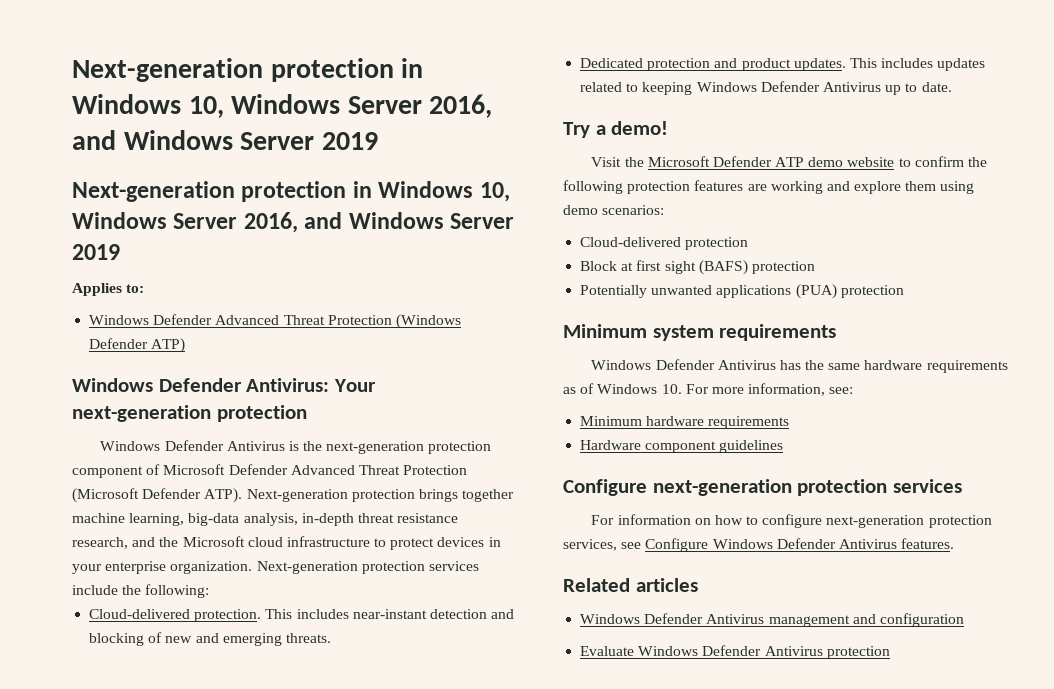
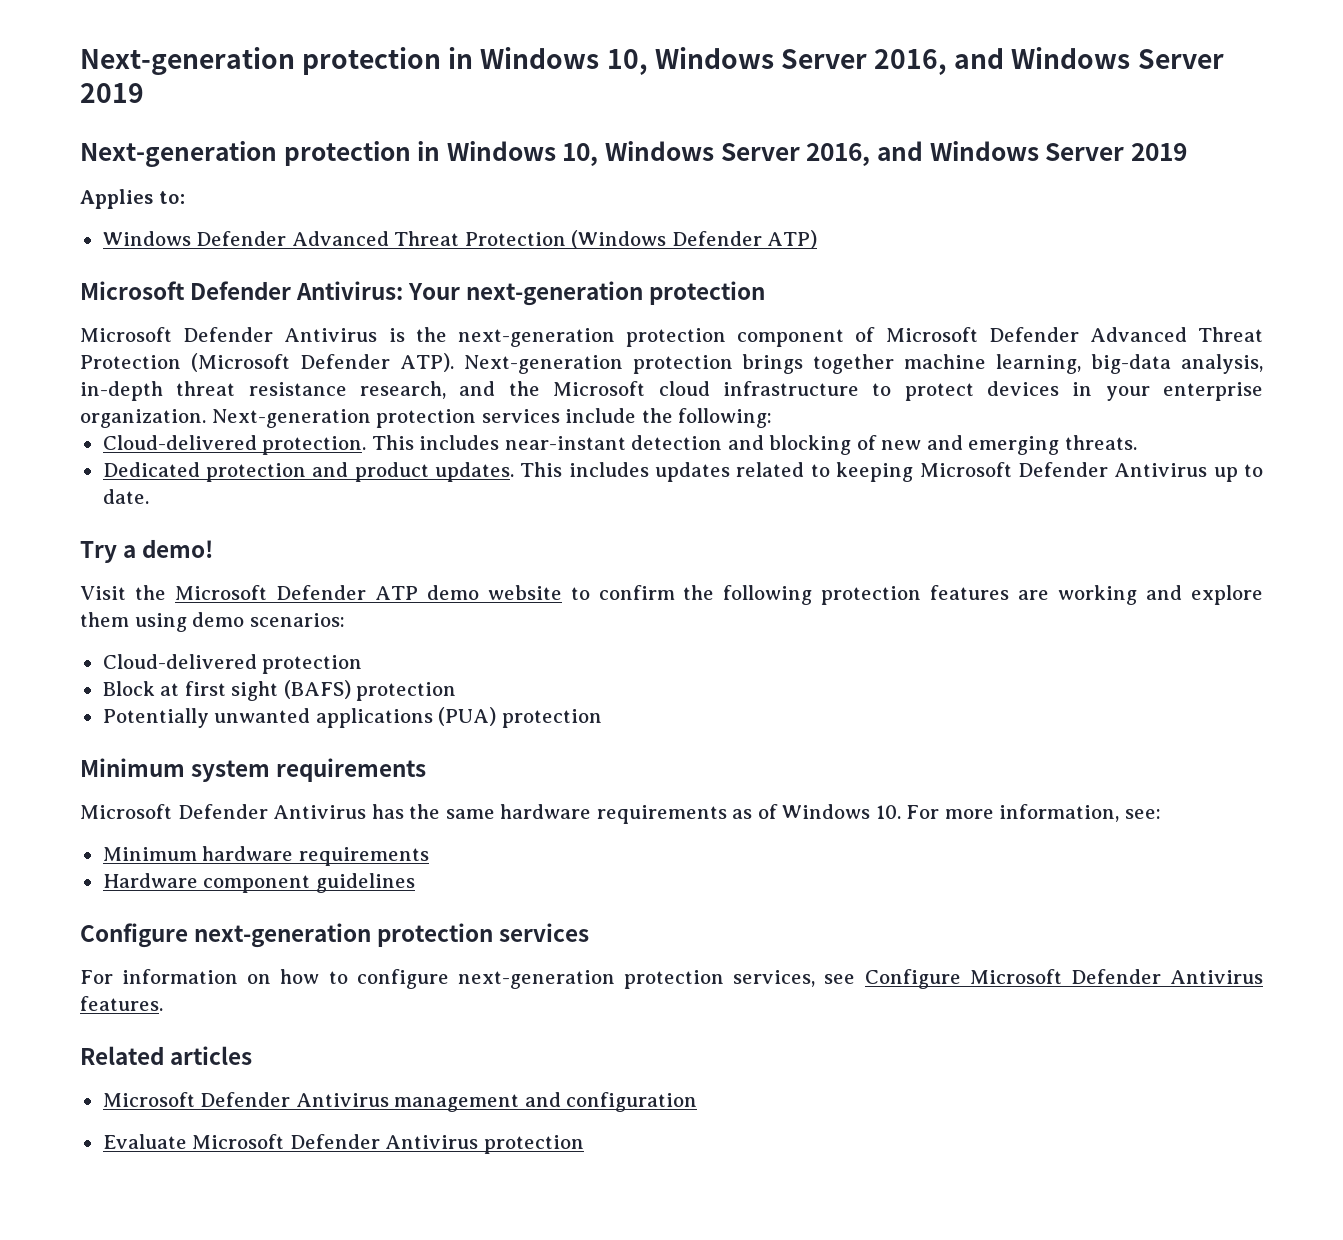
[72,378,153,392] Windows -> [80,281,185,300] Microsoft
[100,441,161,451] Windows -> [80,327,172,342] Microsoft
[696,82,757,92] Windows -> [919,462,1012,477] Microsoft
[591,360,652,370] Windows -> [80,804,172,819] Microsoft
[712,539,773,549] Windows -> [969,969,1062,984] Microsoft
[580,614,641,624] Windows -> [102,1092,195,1107] Microsoft
[638,646,699,656] Windows -> [192,1134,285,1149] Microsoft

